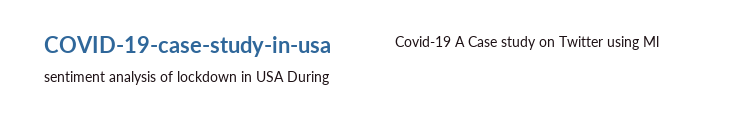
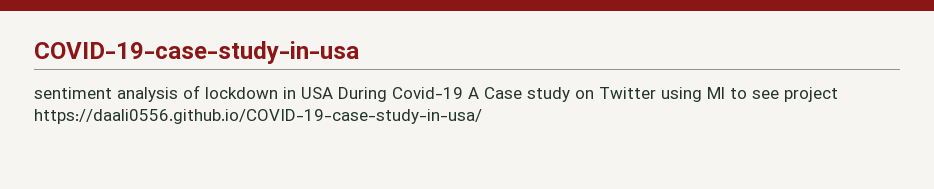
(659, 41) none -> [730,87,838,102] [34,109,482,124] to see project https://daali0556.github.io/COVID-19-case-study-in-usa/

